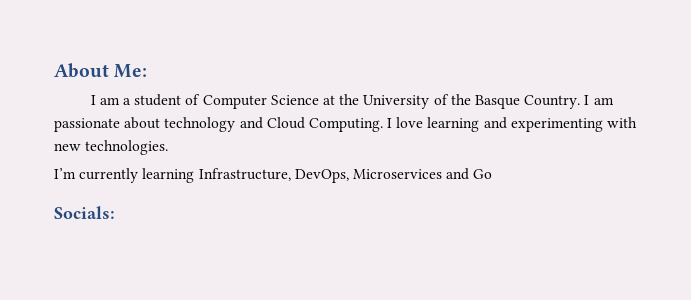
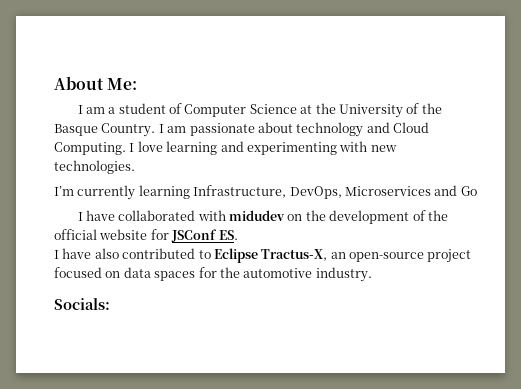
(493, 174) none -> [77,210,448,224] [54,229,238,242] [54,248,472,263] [54,267,372,282] // I have collaborated with midudev on the development of the official website for JSConf ES. // I have also contributed to Eclipse Tractus-X, an open-source project focused on data spaces for the automotive industry.

